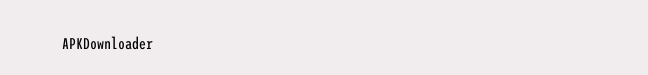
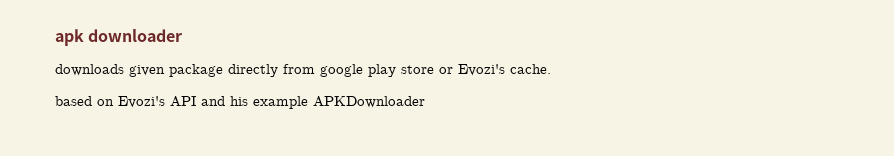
(62, 43) none -> [55,29,183,46] [55,64,551,77] [55,96,308,109] apk downloader // downloads given package directly from google play store or Evozi's cache. // based on Evozi's API and his example

